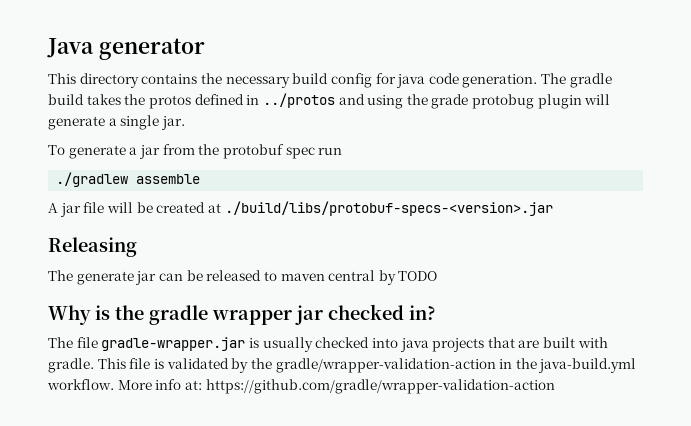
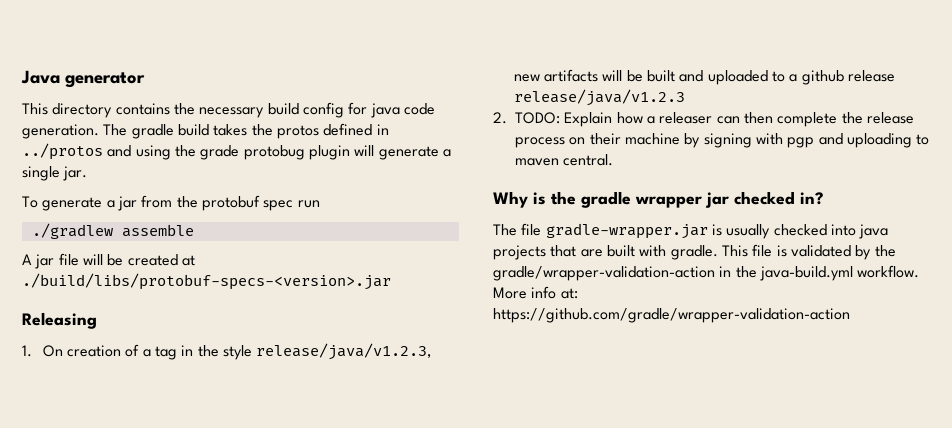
[48,270,438,285] The generate jar can be released to maven central by TODO -> [22,343,432,360] [513,69,896,85] [513,89,685,106] [493,112,914,127] [515,133,930,148] [515,154,614,166] 1. On creation of a tag in the style release/java/v1.2.3, new artifacts will be built and uploaded to a github release release/java/v1.2.3 // 2. TODO: Explain how a releaser can then complete the release process on their machine by signing with pgp and uploading to maven central.

